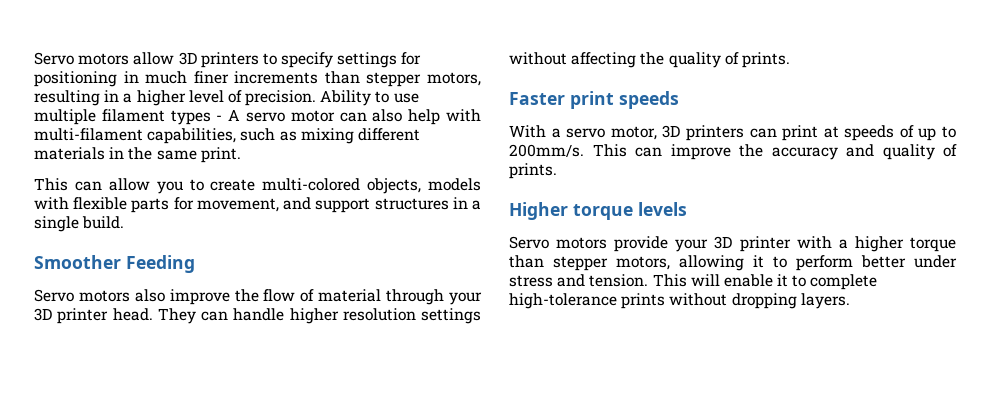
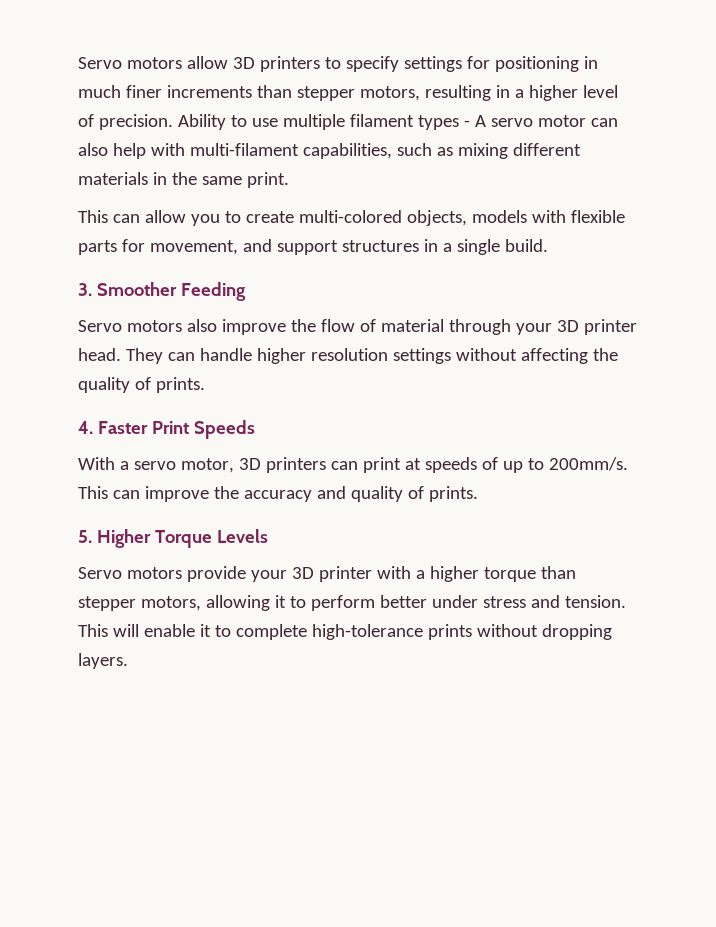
(125, 222) none -> [78,283,92,296] 3.
[509,91,679,109] Faster print speeds -> [78,420,255,439] 4. Faster Print Speeds
[509,202,687,220] Higher torque levels -> [78,529,268,548] 5. Higher Torque Levels

